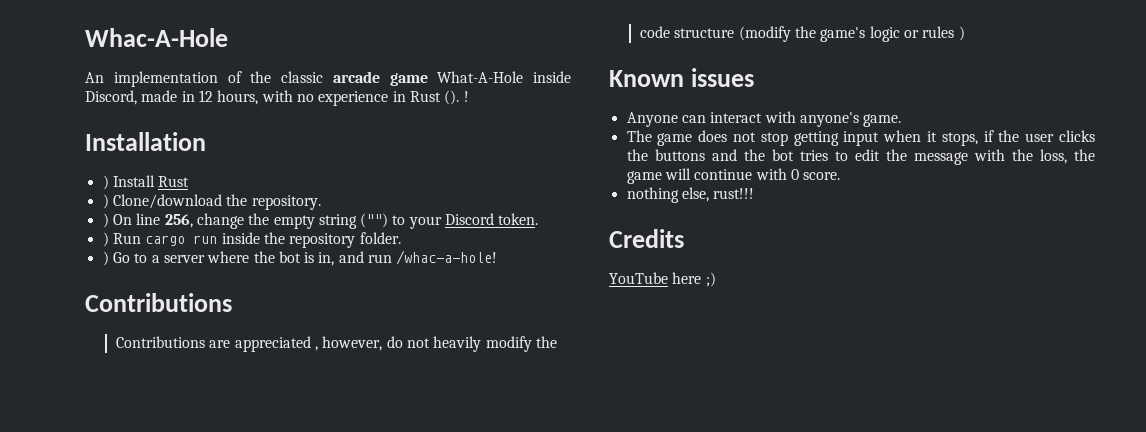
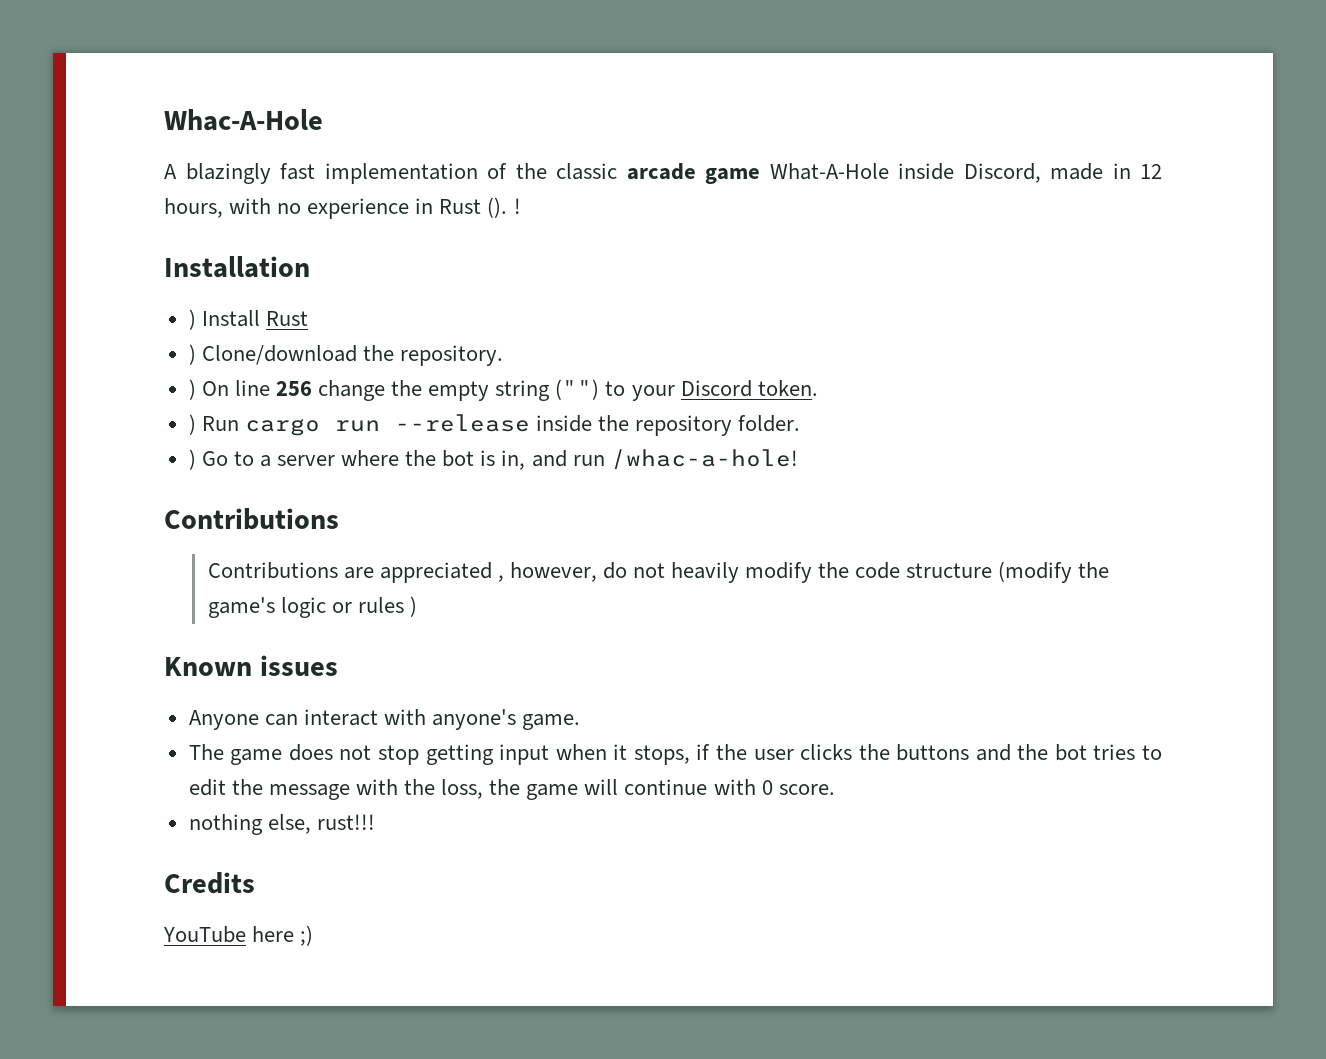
[85,72,104,83] An -> [164,163,315,184] A blazingly fast
[164,214,193,228] 256, -> [275,381,312,396] 256
(218, 239) none -> [394,414,530,432] --release

